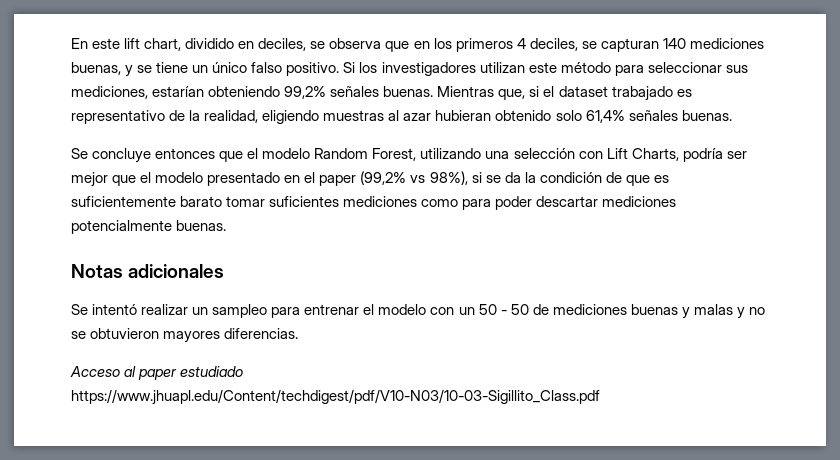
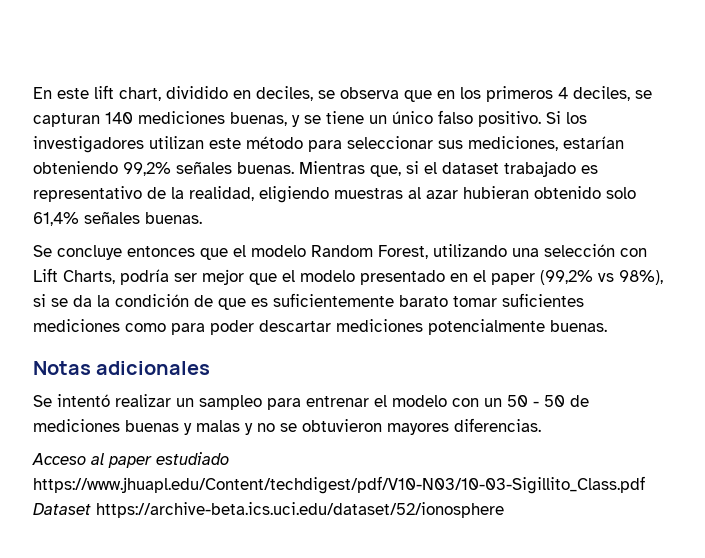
(600, 397) none -> [33,502,504,518] Dataset https://archive-beta.ics.uci.edu/dataset/52/ionosphere

